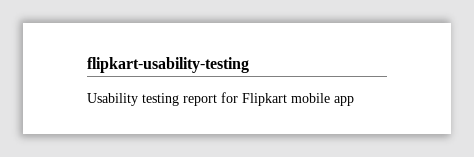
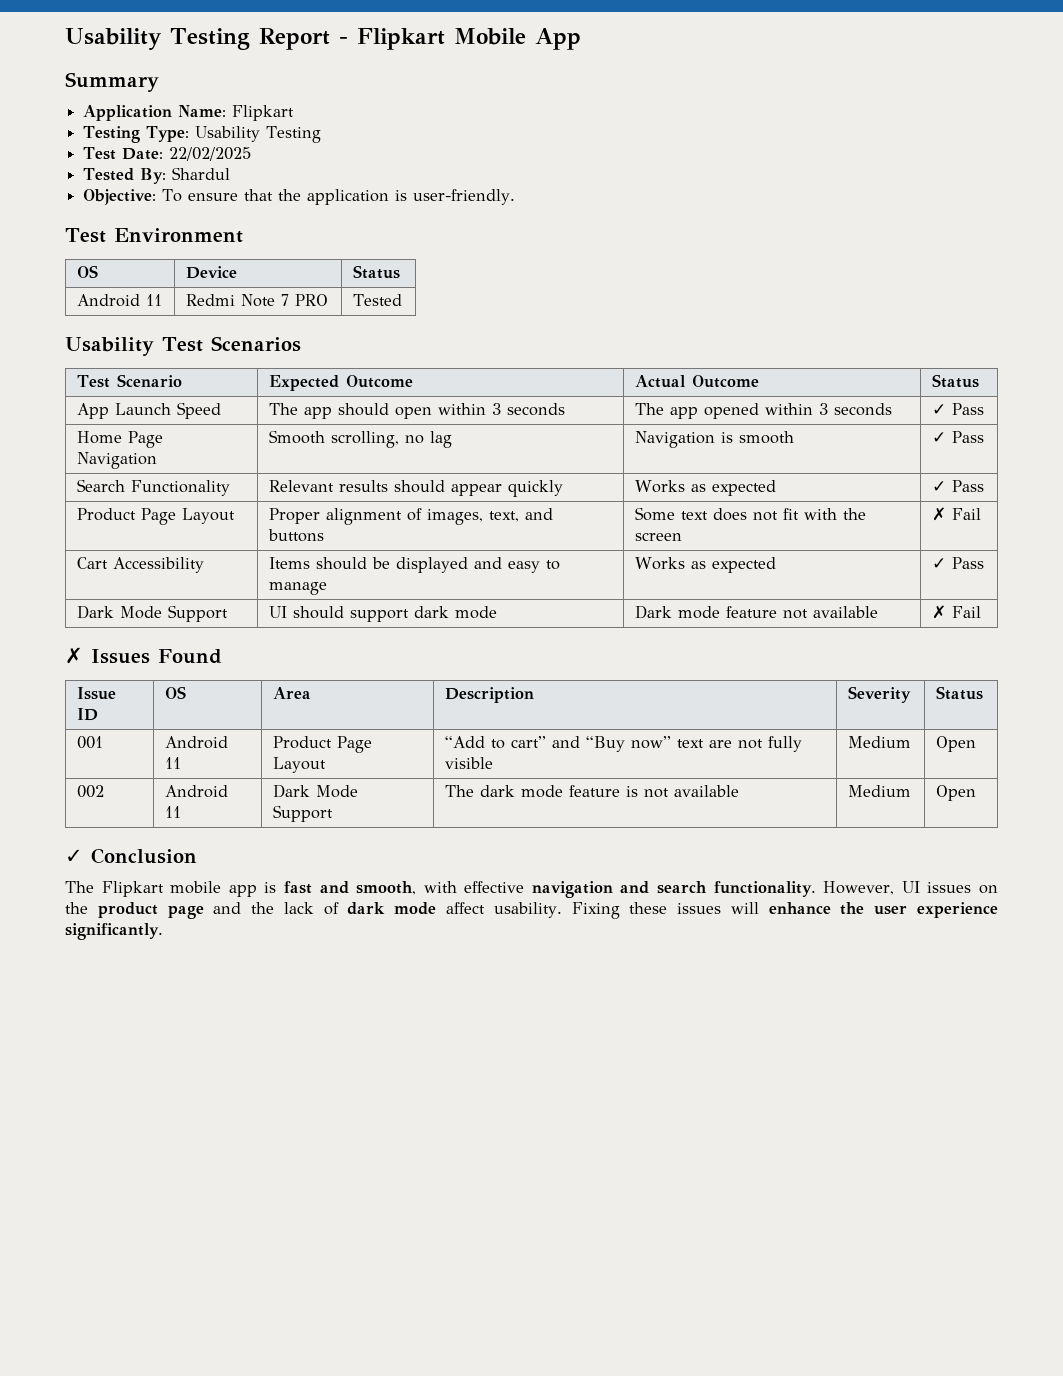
[87,57,249,73] [87,92,354,106] flipkart-usability-testing // Usability testing report for Flipkart mobile app -> [65,28,581,50] [65,72,159,92] [83,105,295,121] [83,126,322,143] [83,147,252,161] [83,167,231,184] [83,189,516,205] [65,228,243,243] [77,265,99,278] [186,266,238,279] [353,265,401,279] [77,294,163,307] [186,294,329,307] [353,294,403,306] [65,336,301,356] [77,374,183,388] [269,375,414,391] [635,375,760,388] [932,374,980,388] [77,402,222,419] [269,403,566,419] [635,403,893,419] [932,403,985,415] [77,431,164,448] [77,452,158,469] [269,430,453,448] [635,431,795,448] [932,431,985,443] [77,479,231,496] [269,480,564,497] [635,480,777,496] [932,480,985,492] [77,508,236,525] [269,508,554,525] [268,529,325,542] [635,507,867,521] [635,532,683,541] [932,507,982,521] [77,557,205,573] [269,557,561,573] [269,582,328,595] [635,557,777,573] [932,557,985,569] [77,605,229,622] [269,606,498,622] [635,605,879,619] [932,605,982,619] [65,647,222,664] [77,687,117,700] [77,708,99,721] [165,686,187,699] [273,687,312,699] [445,687,535,703] [848,686,912,703] [936,686,984,700] [77,736,104,749] [165,736,229,749] [165,757,182,769] [273,736,373,753] [273,757,327,773] [445,736,803,752] [445,757,494,769] [848,736,912,748] [936,736,977,752] [77,785,105,798] [165,785,229,798] [165,806,182,818] [273,784,359,798] [273,805,334,822] [445,785,740,798] [848,785,912,797] [936,785,977,801] [65,848,197,864] [65,881,999,898] [65,902,999,919] [65,923,163,940] Usability Testing Report - Flipkart Mobile App // Summary // Application Name: Flipkart // Testing Type: Usability Testing // Test Date: 22/02/2025 // Tested By: Shardul // Objective: To ensure that the application is user-friendly. // Test Environment // OS | Device | Status // Android 11 | Redmi Note 7 PRO | Tested // Usability Test Scenarios // Test Scenario | Expected Outcome | Actual Outcome | Status // App Launch Speed | The app should open within 3 seconds | The app opened within 3 seconds | ✓ Pass // Home Page Navigation | Smooth scrolling, no lag | Navigation is smooth | ✓ Pass // Search Functionality | Relevant results should appear quickly | Works as expected | ✓ Pass // Product Page Layout | Proper alignment of images, text, and buttons | Some text does not fit with the screen | ✗ Fail // Cart Accessibility | Items should be displayed and easy to manage | Works as expected | ✓ Pass // Dark Mode Support | UI should support dark mode | Dark mode feature not available | ✗ Fail // ✗ Issues Found // Issue ID | OS | Area | Description | Severity | Status // 001 | Android 11 | Product Page Layout | “Add to cart” and “Buy now” text are not fully visible | Medium | Open // 002 | Android 11 | Dark Mode Support | The dark mode feature is not available | Medium | Open // ✓ Conclusion // The Flipkart mobile app is fast and smooth, with effective navigation and search functionality. However, UI issues on the product page and the lack of dark mode affect usability. Fixing these issues will enhance the user experience significantly.

